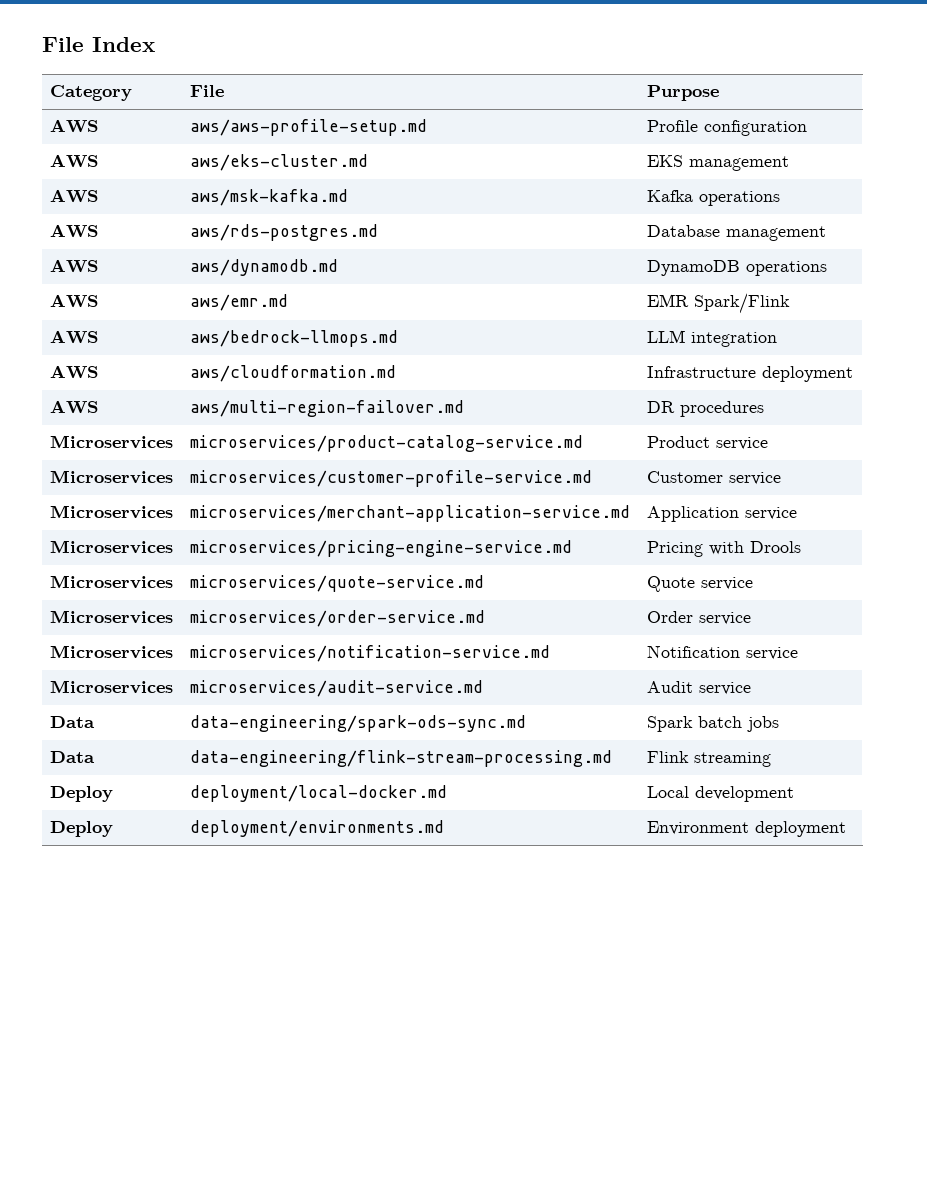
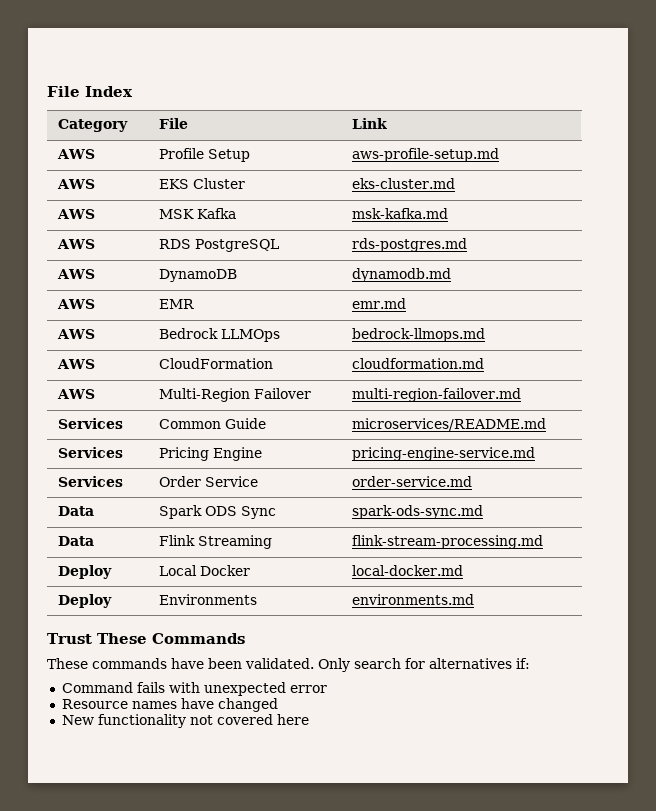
[647,85,720,101] [50,119,99,133] [190,119,428,136] [647,120,808,136] [50,154,99,168] [190,154,369,171] [647,155,790,171] [50,189,99,203] [190,189,349,206] [647,190,781,206] [50,224,99,238] [190,224,379,241] [647,225,827,241] [50,259,99,273] [190,259,339,276] [647,260,828,276] [50,294,99,308] [190,294,289,311] [647,293,791,314] [50,330,99,344] [190,330,399,347] [647,330,778,347] [50,365,99,379] [190,365,397,382] [647,366,854,382] [50,400,99,414] [190,400,465,417] [647,401,765,417] [50,435,174,449] [190,435,584,452] [647,436,769,450] [50,470,174,484] [190,470,593,487] [647,471,782,485] [50,505,174,519] [190,505,631,522] [647,506,798,522] [50,540,174,554] [190,540,573,557] [647,541,802,557] [50,575,174,589] [190,575,485,592] [647,576,754,592] [50,610,174,624] [190,610,486,627] [647,611,752,625] [50,645,174,659] [190,645,551,662] [647,645,799,660] [50,680,174,694] [190,680,484,697] [647,681,752,695] [50,716,96,728] [190,715,527,732] [647,716,780,732] [50,751,96,763] [190,750,613,767] [647,751,772,767] [50,786,114,802] [190,785,448,802] [647,786,795,802] [50,821,114,837] [190,820,445,837] [647,821,847,837] Purpose // AWS | aws/aws-profile-setup.md | Profile configuration // AWS | aws/eks-cluster.md | EKS management // AWS | aws/msk-kafka.md | Kafka operations // AWS | aws/rds-postgres.md | Database management // AWS | aws/dynamodb.md | DynamoDB operations // AWS | aws/emr.md | EMR Spark/Flink // AWS | aws/bedrock-llmops.md | LLM integration // AWS | aws/cloudformation.md | Infrastructure deployment // AWS | aws/multi-region-failover.md | DR procedures // Microservices | microservices/product-catalog-service.md | Product service // Microservices | microservices/customer-profile-service.md | Customer service // Microservices | microservices/merchant-application-service.md | Application service // Microservices | microservices/pricing-engine-service.md | Pricing with Drools // Microservices | microservices/quote-service.md | Quote service // Microservices | microservices/order-service.md | Order service // Microservices | microservices/notification-service.md | Notification service // Microservices | microservices/audit-service.md | Audit service // Data | data-engineering/spark-ods-sync.md | Spark batch jobs // Data | data-engineering/flink-stream-processing.md | Flink streaming // Deploy | deployment/local-docker.md | Local development // Deploy | deployment/environments.md | Environment deployment -> [351,118,387,129] [56,149,95,159] [158,148,250,162] [351,148,499,162] [56,179,95,189] [158,178,245,189] [351,178,455,189] [56,209,95,219] [158,208,236,219] [351,208,448,219] [56,239,95,249] [158,239,279,252] [351,238,467,252] [56,269,95,279] [158,269,237,282] [351,268,451,282] [56,299,95,309] [158,299,194,309] [351,298,406,309] [56,329,95,339] [158,328,280,342] [351,328,485,342] [56,359,95,369] [158,358,273,369] [351,358,484,369] [56,389,95,399] [158,388,311,402] [351,388,521,402] [57,418,123,429] [158,418,266,429] [351,418,546,431] [57,447,123,458] [158,447,262,461] [351,447,535,461] [57,476,123,487] [158,476,258,487] [351,476,472,487] [57,506,94,516] [158,505,276,519] [351,505,483,519] [57,536,94,546] [158,535,272,549] [351,535,543,549] [57,565,112,579] [158,565,250,576] [351,565,463,576] [57,594,112,608] [158,594,257,605] [351,594,474,605] [47,633,245,644] [47,658,530,672] [61,682,327,696] [61,698,278,712] [61,714,309,728] Link // AWS | Profile Setup | aws-profile-setup.md // AWS | EKS Cluster | eks-cluster.md // AWS | MSK Kafka | msk-kafka.md // AWS | RDS PostgreSQL | rds-postgres.md // AWS | DynamoDB | dynamodb.md // AWS | EMR | emr.md // AWS | Bedrock LLMOps | bedrock-llmops.md // AWS | CloudFormation | cloudformation.md // AWS | Multi-Region Failover | multi-region-failover.md // Services | Common Guide | microservices/README.md // Services | Pricing Engine | pricing-engine-service.md // Services | Order Service | order-service.md // Data | Spark ODS Sync | spark-ods-sync.md // Data | Flink Streaming | flink-stream-processing.md // Deploy | Local Docker | local-docker.md // Deploy | Environments | environments.md // Trust These Commands // These commands have been validated. Only search for alternatives if: // Command fails with unexpected error // Resource names have changed // New functionality not covered here

